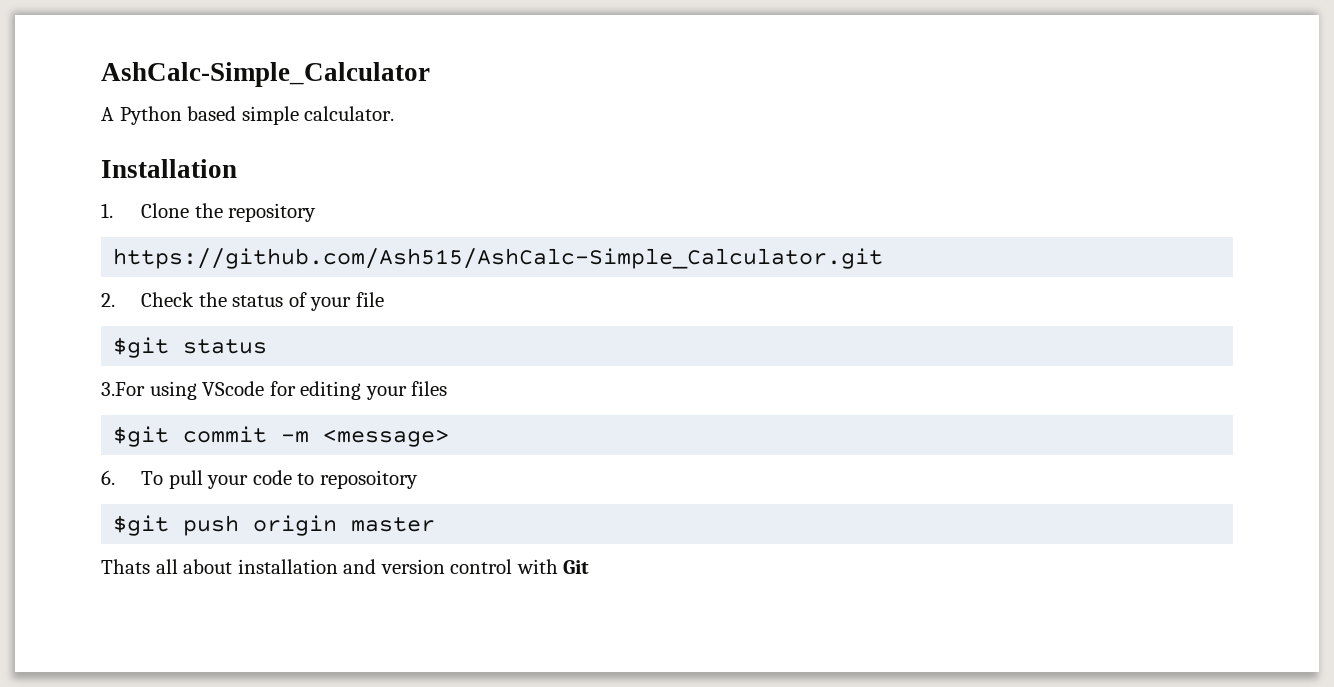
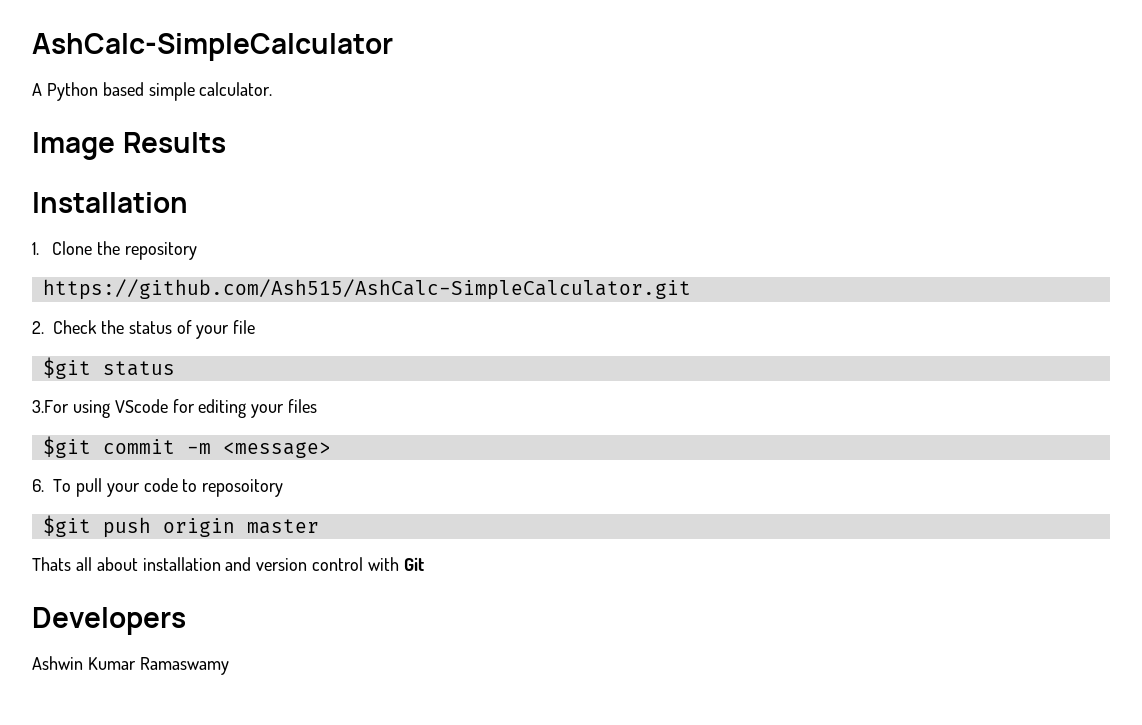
[101,62,430,87] AshCalc-Simple_Calculator -> [32,33,393,61] AshCalc-SimpleCalculator
(395, 113) none -> [32,132,226,160] // Image Results
[113,248,884,269] https://github.com/Ash515/AshCalc-Simple_Calculator.git -> [42,279,691,300] https://github.com/Ash515/AshCalc-SimpleCalculator.git
(590, 567) none -> [32,607,186,635] [32,656,229,675] // Developers // Ashwin Kumar Ramaswamy

